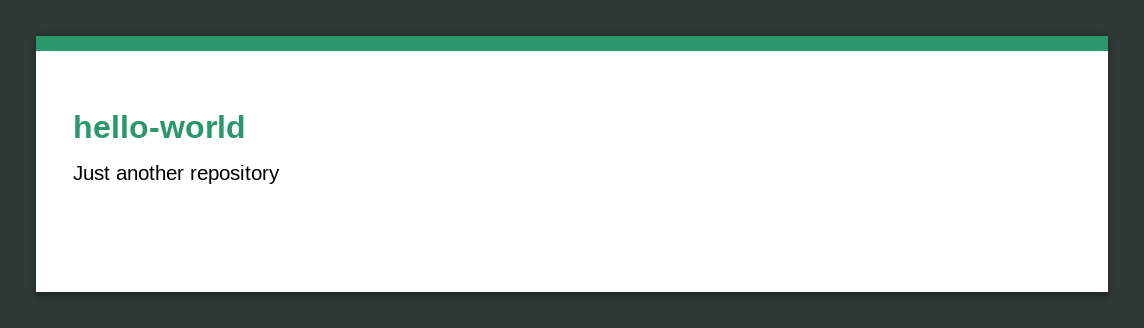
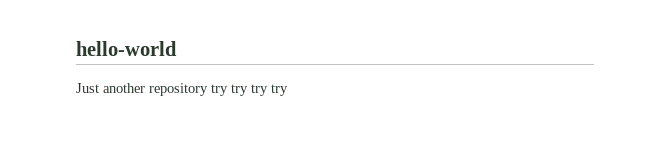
(280, 174) none -> [211,84,288,96] try try try try

